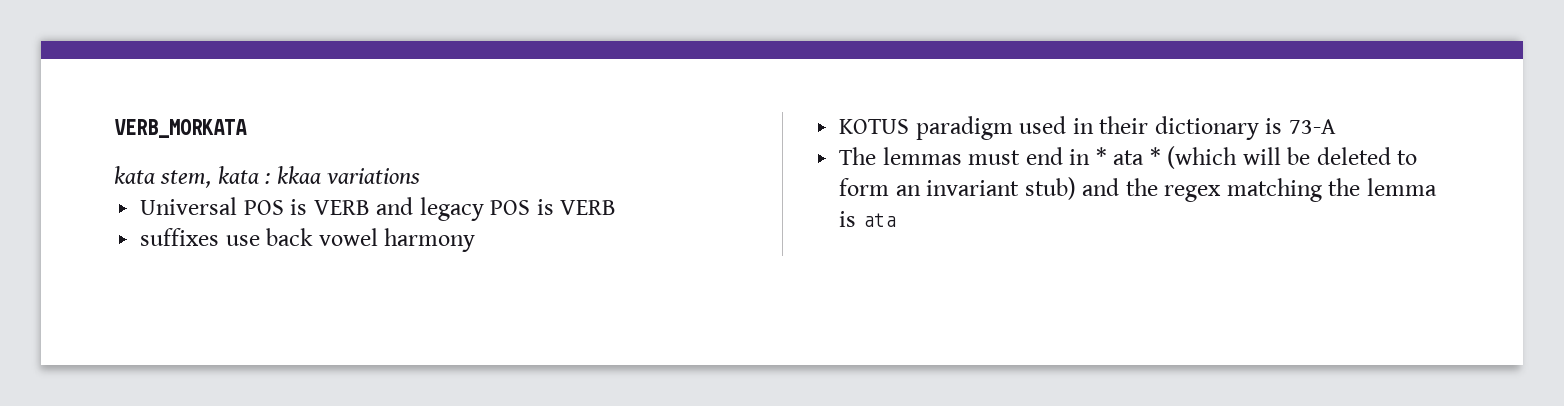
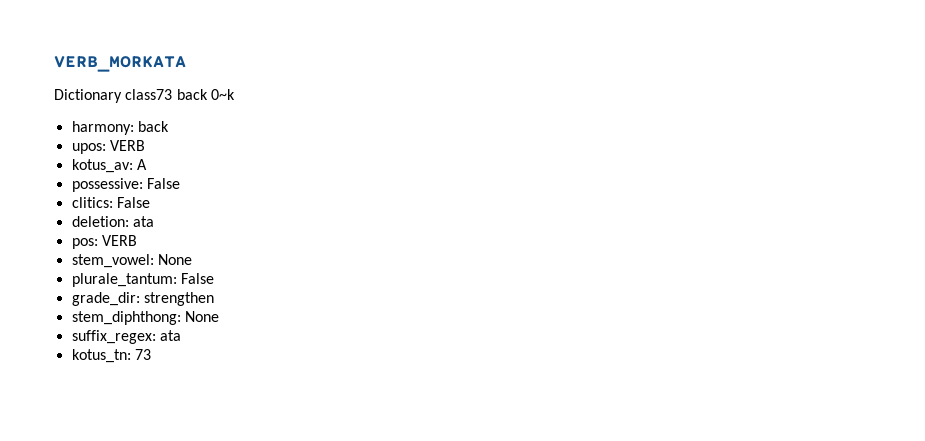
[114,166,421,188] [140,197,617,221] [140,228,476,252] [839,116,1336,140] [839,146,1418,169] [839,177,1437,202] [839,211,896,227] kata stem, kata : kkaa variations // Universal POS is VERB and legacy POS is VERB // suffixes use back vowel harmony // KOTUS paradigm used in their dictionary is 73-A // The lemmas must end in * ata * (which will be deleted to form an invariant stub) and the regex matching the lemma is ata -> [54,89,235,103] [71,121,169,135] [71,140,145,154] [71,159,147,173] [71,178,180,192] [71,197,150,208] [71,216,154,227] [71,235,137,249] [71,254,192,268] [71,273,214,287] [71,292,214,306] [71,311,219,325] [71,330,181,344] [71,349,151,363] Dictionary class73 back 0~k // harmony: back // upos: VERB // kotus_av: A // possessive: False // clitics: False // deletion: ata // pos: VERB // stem_vowel: None // plurale_tantum: False // grade_dir: strengthen // stem_diphthong: None // suffix_regex: ata // kotus_tn: 73

